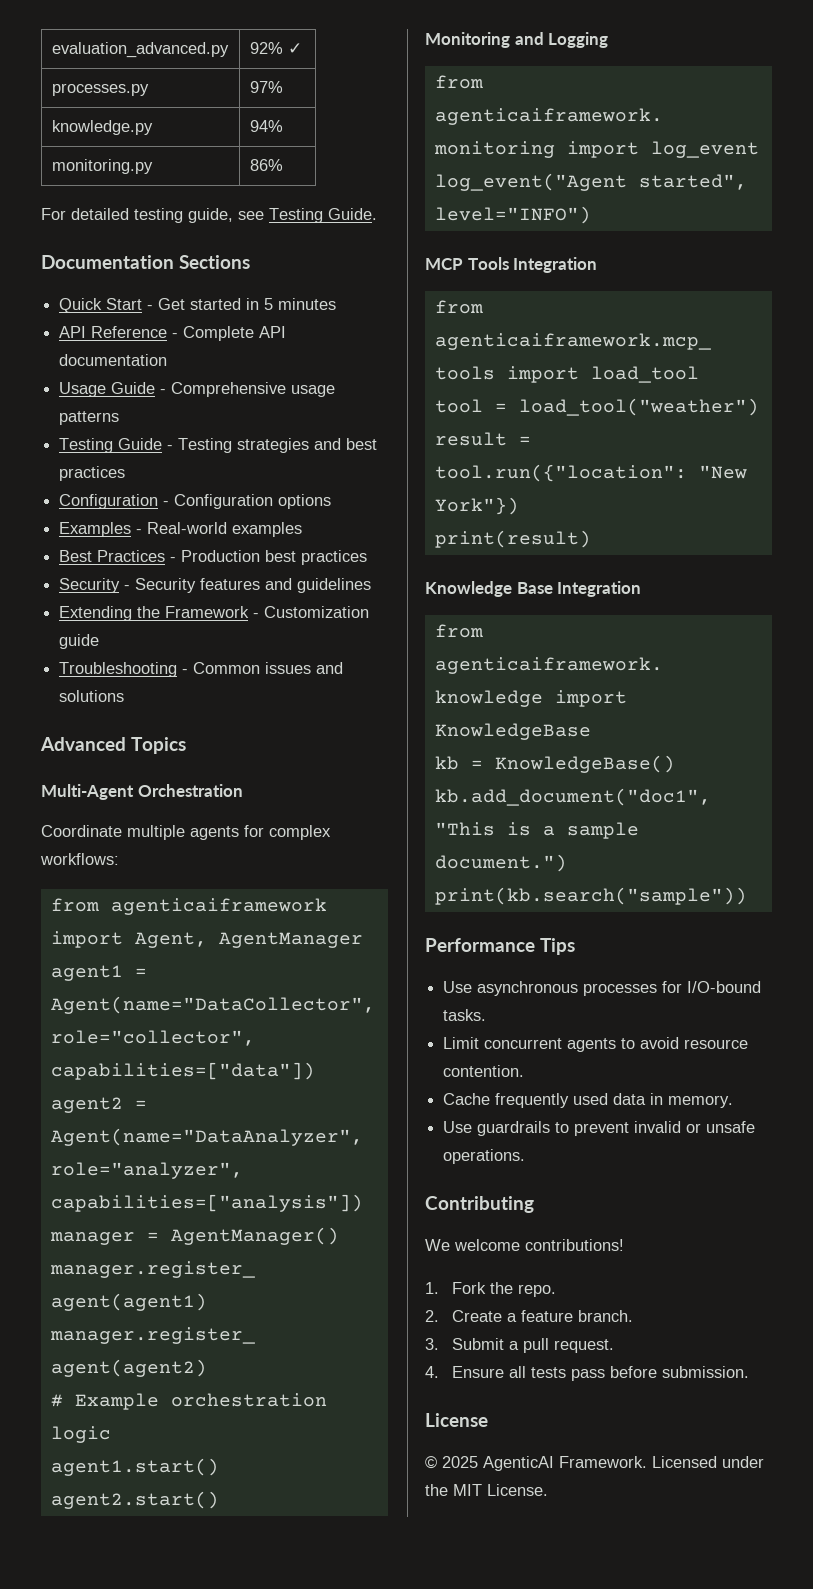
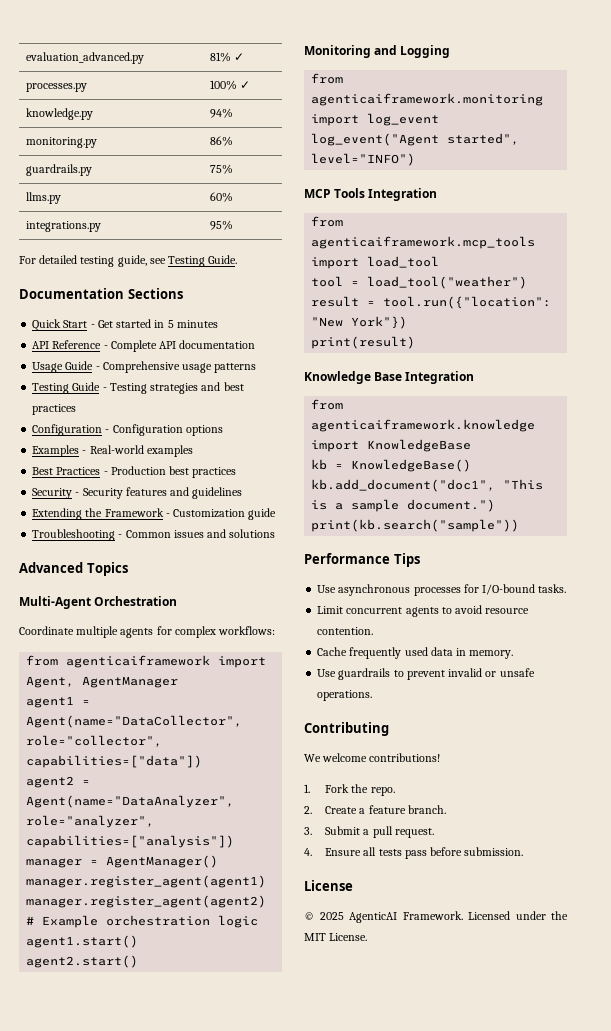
[249,42,283,54] 92% -> [209,52,231,62] 81%
[249,81,283,93] 97% -> [209,80,251,90] 100% ✓
(283, 165) none -> [25,164,92,176] [209,164,233,174] [25,192,61,204] [209,192,233,202] [25,221,101,232] [209,220,233,230] // guardrails.py | 75% // llms.py | 60% // integrations.py | 95%

